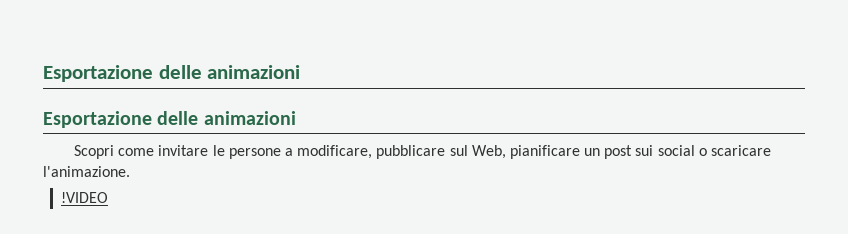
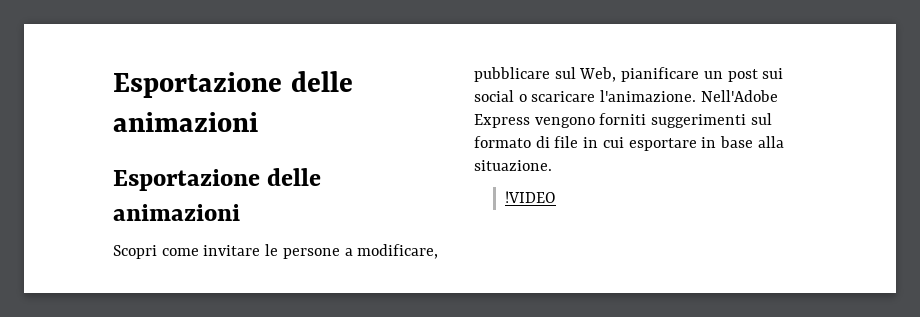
(130, 171) none -> [700,90,778,102] [474,113,772,128] [474,136,784,151] [474,160,552,171] Nell'Adobe Express vengono forniti suggerimenti sul formato di file in cui esportare in base alla situazione.

